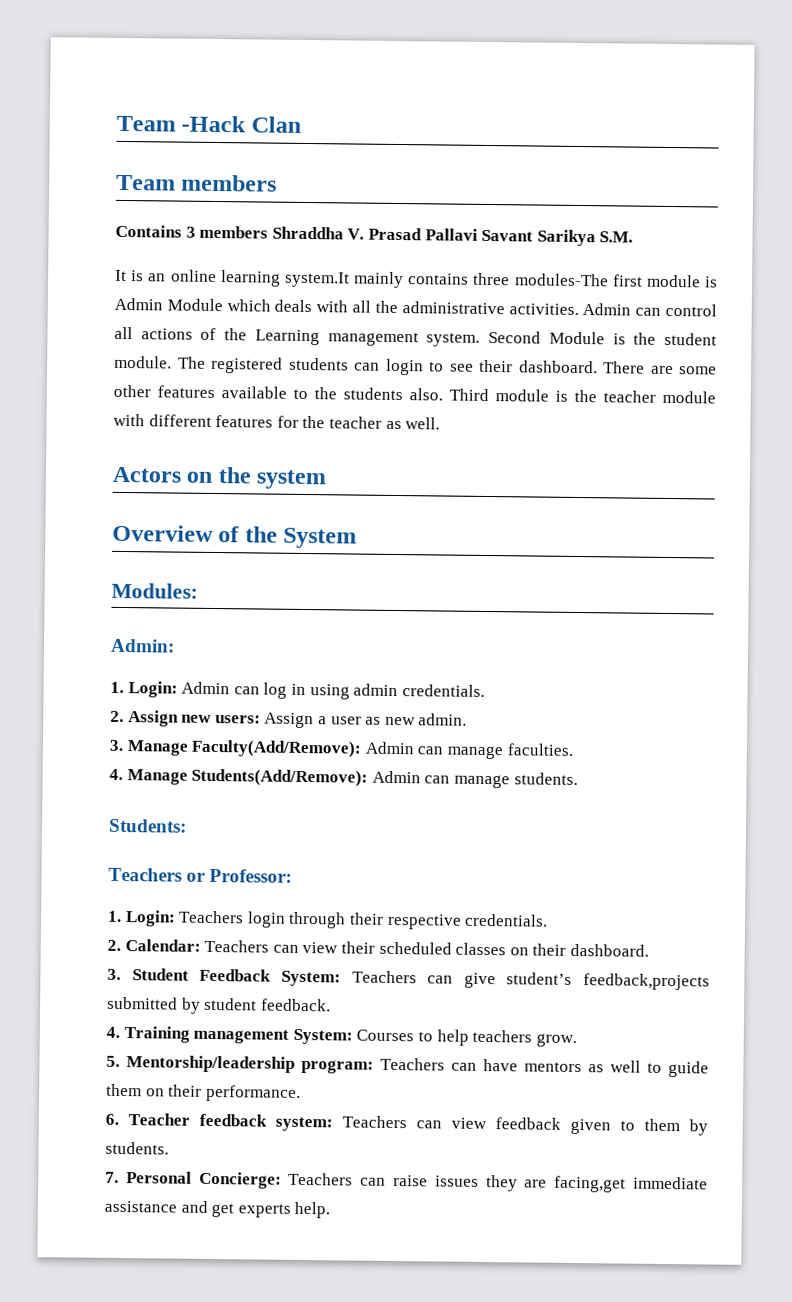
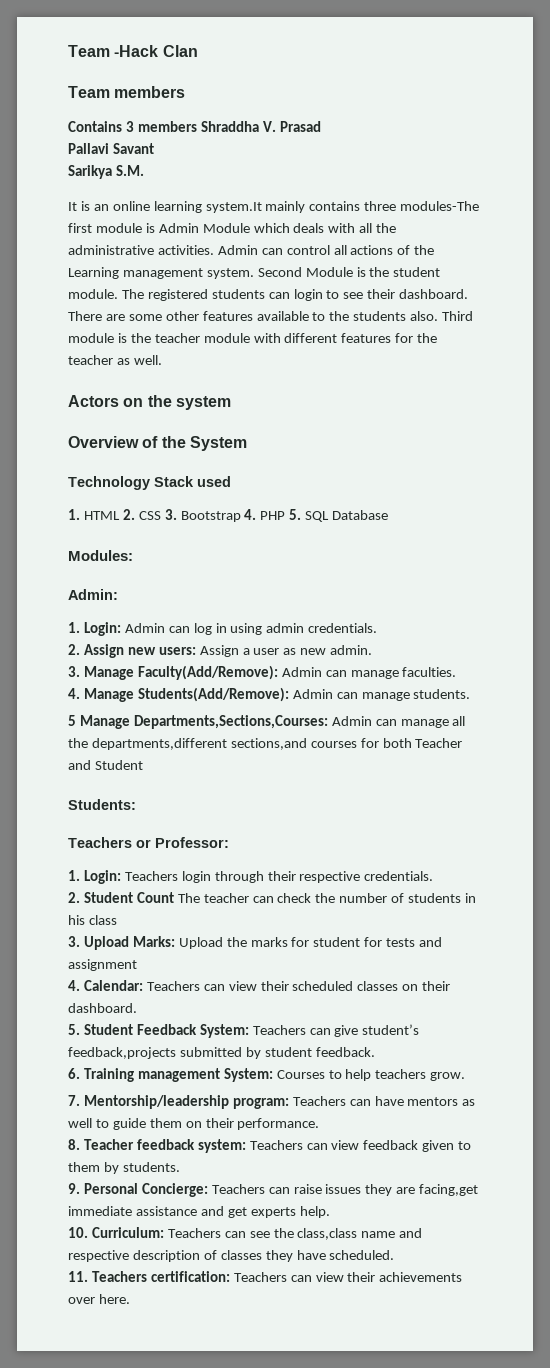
(422, 234) none -> (321, 126) //
(534, 235) none -> (154, 148) //
(358, 538) none -> [68,476,231,490] [68,509,389,522] // Technology Stack used // 1. HTML 2. CSS 3. Bootstrap 4. PHP 5. SQL Database
(578, 779) none -> [68,715,466,729] [68,738,463,750] [68,760,143,770] // 5 Manage Departments,Sections,Courses: Admin can manage all the departments,different sections,and courses for both Teacher and Student
(121, 945) none -> [83,892,477,903] [68,915,117,925] [68,936,443,950] [68,959,137,971] [68,980,80,991] Student Count The teacher can check the number of students in his class // 3. Upload Marks: Upload the marks for student for tests and assignment // 4.
[107,968,121,980] 3. -> [68,1024,80,1035] 5.
[106,1026,120,1038] 4. -> [68,1068,80,1079] 6.
[106,1055,120,1067] 5. -> [68,1095,80,1106] 7.
[105,1113,119,1125] 6. -> [68,1139,80,1150] 8.
[105,1171,119,1183] 7. -> [68,1183,80,1194] 9.
(331, 1210) none -> [68,1227,423,1240] [68,1250,395,1262] [68,1271,463,1282] [68,1294,130,1304] // 10. Curriculum: Teachers can see the class,class name and respective description of classes they have scheduled. // 11. Teachers certification: Teachers can view their achievements over here.

